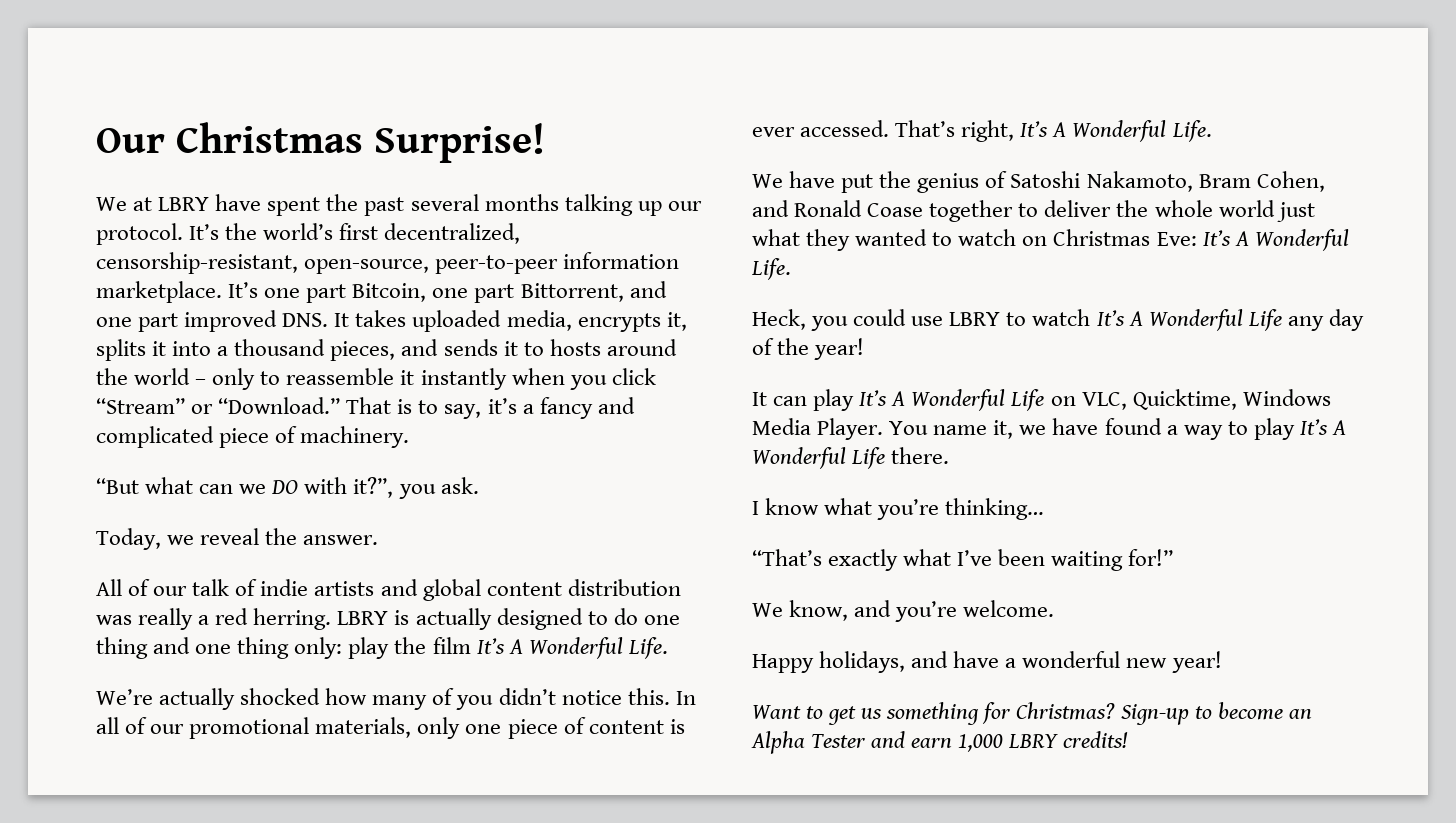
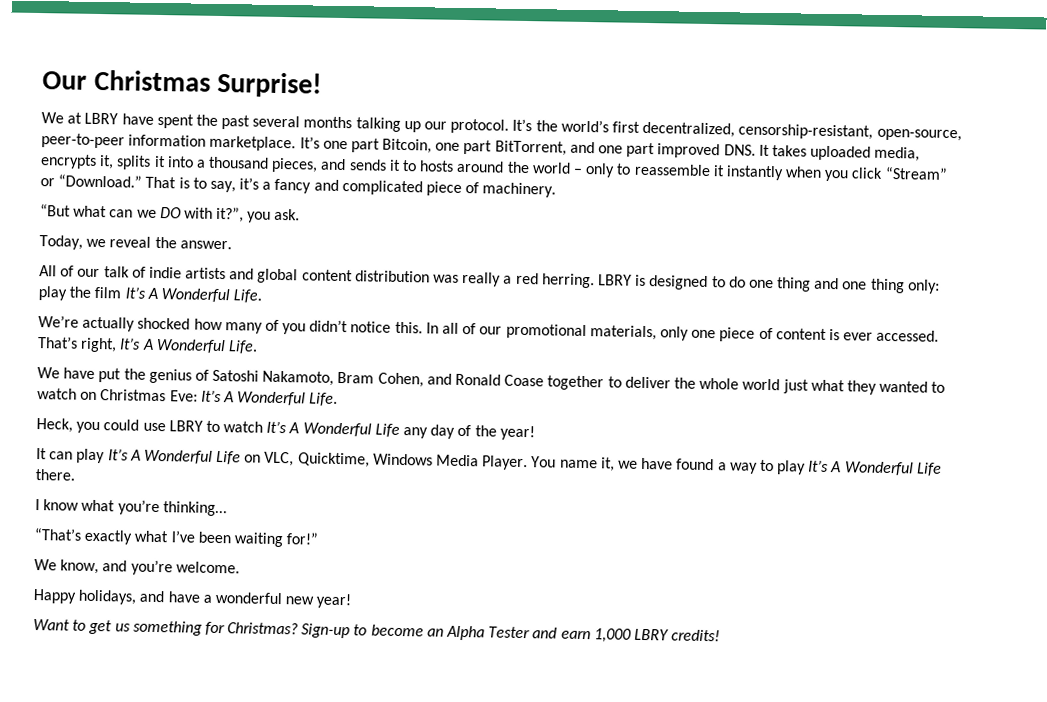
[520,283,624,302] Bittorrent, -> [494,140,567,156] BitTorrent,
[415,608,492,630] actually -> (647, 280) none

